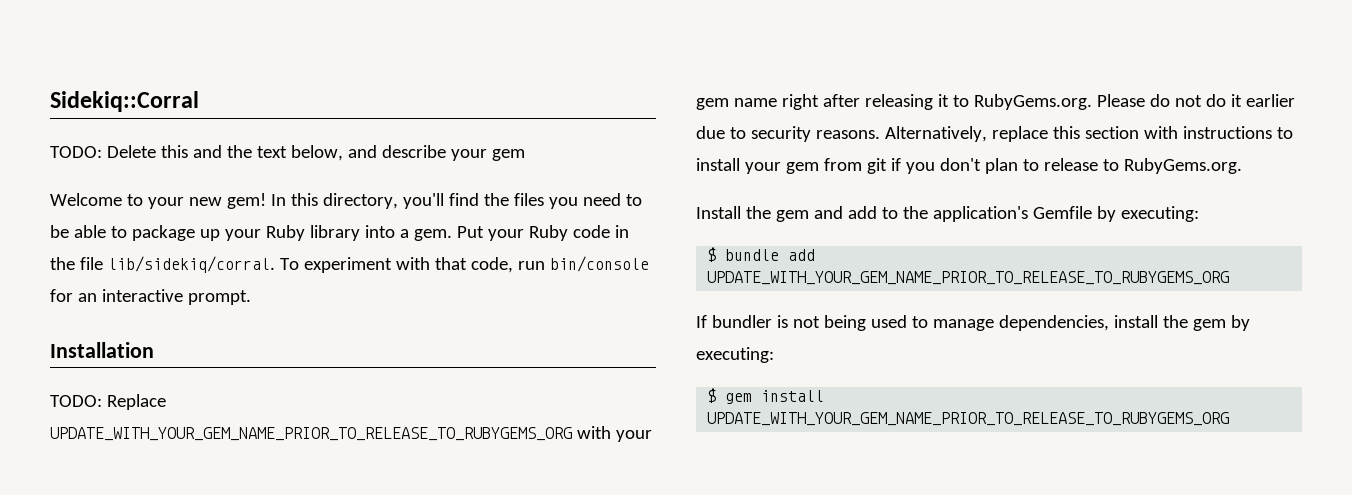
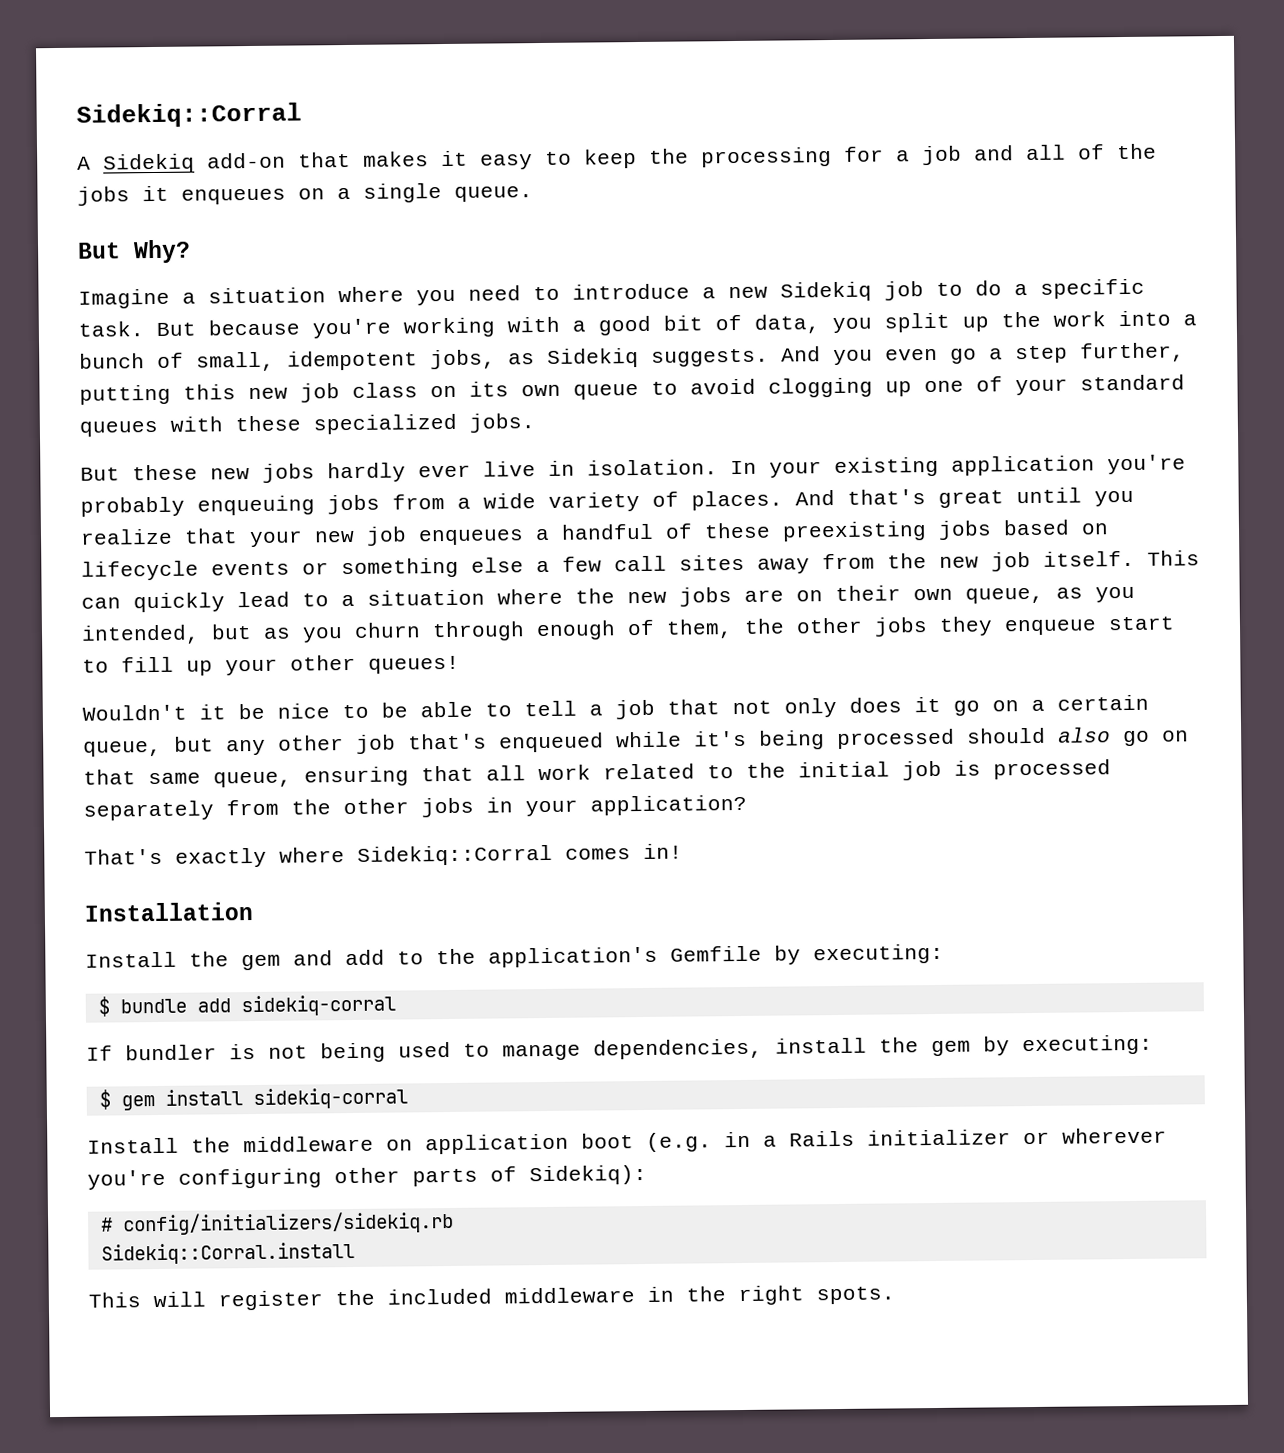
[50,145,525,161] [50,193,642,209] [50,225,629,241] [50,256,649,273] [50,289,251,305] [50,342,154,358] [50,394,166,410] [50,426,652,442] [696,94,1295,110] [696,126,1293,142] [696,158,1242,174] TODO: Delete this and the text below, and describe your gem // Welcome to your new gem! In this directory, you'll find the files you need to be able to package up your Ruby library into a gem. Put your Ruby code in the file lib/sidekiq/corral. To experiment with that code, run bin/console for an interactive prompt. // Installation // TODO: Replace UPDATE_WITH_YOUR_GEM_NAME_PRIOR_TO_RELEASE_TO_RUBYGEMS_ORG with your gem name right after releasing it to RubyGems.org. Please do not do it earlier due to security reasons. Alternatively, replace this section with instructions to install your gem from git if you don't plan to release to RubyGems.org. -> [77,143,1157,174] [77,183,533,206] [77,239,191,264] [78,278,1145,309] [78,310,1197,339] [79,342,1185,372] [79,374,1185,405] [79,413,535,437] [80,454,1186,483] [80,487,1134,517] [80,519,1109,548] [81,550,1200,581] [81,585,1135,613] [81,616,1175,645] [82,654,460,676] [82,694,1149,721] [83,727,1189,757] [83,759,1111,788] [83,794,747,821] [84,843,683,868] [84,902,253,922] A Sidekiq add-on that makes it easy to keep the processing for a job and all of the jobs it enqueues on a single queue. // But Why? // Imagine a situation where you need to introduce a new Sidekiq job to do a specific task. But because you're working with a good bit of data, you split up the work into a bunch of small, idempotent jobs, as Sidekiq suggests. And you even go a step further, putting this new job class on its own queue to avoid clogging up one of your standard queues with these specialized jobs. // But these new jobs hardly ever live in isolation. In your existing application you're probably enqueuing jobs from a wide variety of places. And that's great until you realize that your new job enqueues a handful of these preexisting jobs based on lifecycle events or something else a few call sites away from the new job itself. This can quickly lead to a situation where the new jobs are on their own queue, as you intended, but as you churn through enough of them, the other jobs they enqueue start to fill up your other queues! // Wouldn't it be nice to be able to tell a job that not only does it go on a certain queue, but any other job that's enqueued while it's being processed should also go on that same queue, ensuring that all work related to the initial job is processed separately from the other jobs in your application? // That's exactly where Sidekiq::Corral comes in! // Installation
[707,271,1230,285] UPDATE_WITH_YOUR_GEM_NAME_PRIOR_TO_RELEASE_TO_RUBYGEMS_ORG -> [240,994,396,1017] sidekiq-corral
[707,412,1230,426] UPDATE_WITH_YOUR_GEM_NAME_PRIOR_TO_RELEASE_TO_RUBYGEMS_ORG -> [252,1087,408,1110] [87,1127,1167,1155] [87,1164,647,1190] [100,1210,454,1236] [100,1241,355,1265] [88,1285,895,1311] sidekiq-corral // Install the middleware on application boot (e.g. in a Rails initializer or wherever you're configuring other parts of Sidekiq): // # config/initializers/sidekiq.rb // Sidekiq::Corral.install // This will register the included middleware in the right spots.

